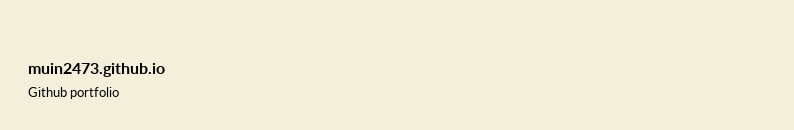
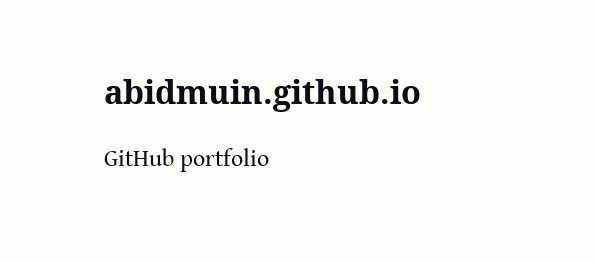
[28,63,165,77] [28,87,67,97] muin2473.github.io // Github -> [104,79,421,112] [104,148,174,166] abidmuin.github.io // GitHub

